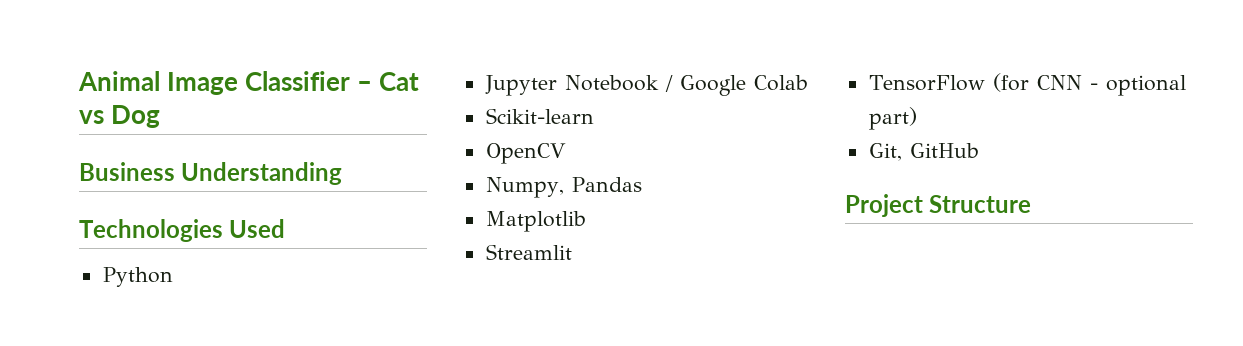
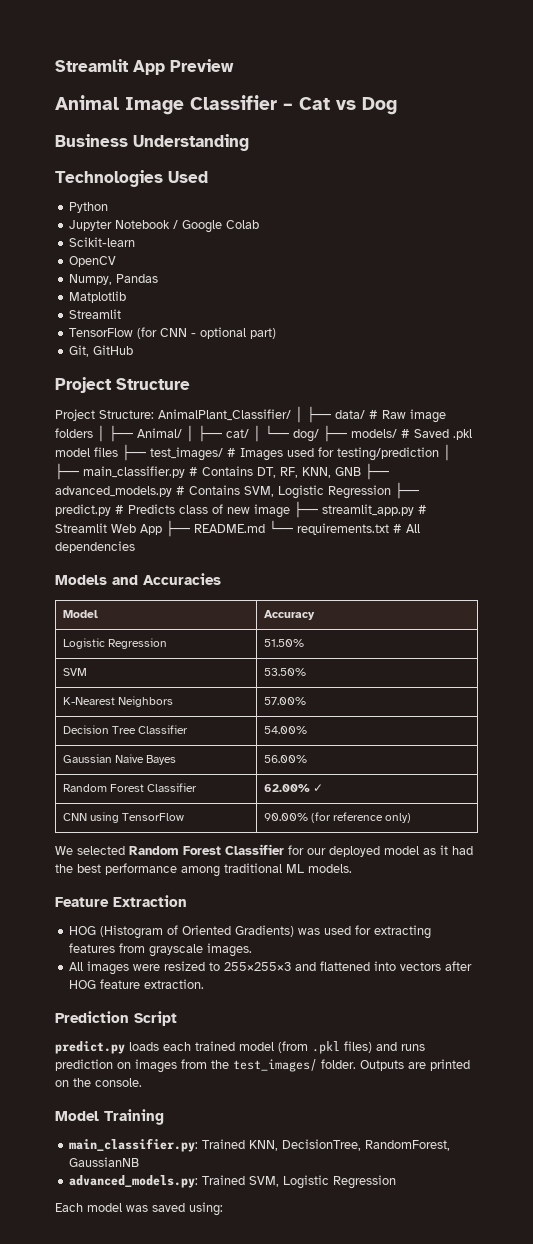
(78, 81) none -> [55,59,234,75] Streamlit App Preview //
(1032, 204) none -> [55,406,446,423] [55,425,472,442] [55,444,451,461] [55,463,389,480] [55,482,419,499] [55,501,427,518] [55,520,420,537] [55,541,135,553] [55,573,221,585] [63,610,99,618] [264,610,316,620] [63,638,168,649] [264,639,305,647] [63,668,88,676] [264,668,307,676] [63,696,174,707] [264,697,307,705] [63,725,189,734] [264,726,308,734] [63,754,177,765] [264,755,308,763] [63,783,198,792] [264,784,324,792] [63,812,185,823] [264,812,412,823] [55,844,473,857] [55,863,352,877] [55,895,187,907] [69,925,432,939] [69,943,253,957] [69,961,473,975] [69,979,205,989] [55,1011,177,1026] [55,1041,425,1054] [55,1059,470,1073] [55,1078,142,1087] [55,1109,164,1125] [69,1138,451,1152] [69,1157,140,1167] [69,1175,397,1189] [55,1202,223,1216] // Project Structure: AnimalPlant_Classifier/ │ ├── data/ # Raw image folders │ ├── Animal/ │ ├── cat/ │ └── dog/ ├── models/ # Saved .pkl model files ├── test_images/ # Images used for testing/prediction │ ├── main_classifier.py # Contains DT, RF, KNN, GNB ├── advanced_models.py # Contains SVM, Logistic Regression ├── predict.py # Predicts class of new image ├── streamlit_app.py # Streamlit Web App ├── README.md └── requirements.txt # All dependencies // Models and Accuracies // Model | Accuracy // Logistic Regression | 51.50% // SVM | 53.50% // K-Nearest Neighbors | 57.00% // Decision Tree Classifier | 54.00% // Gaussian Naive Bayes | 56.00% // Random Forest Classifier | 62.00% ✓ // CNN using TensorFlow | 90.00% (for reference only) // We selected Random Forest Classifier for our deployed model as it had the best performance among traditional ML models. // Feature Extraction // HOG (Histogram of Oriented Gradients) was used for extracting features from grayscale images. // All images were resized to 255×255×3 and flattened into vectors after HOG feature extraction. // Prediction Script // predict.py loads each trained model (from .pkl files) and runs prediction on images from the test_images/ folder. Outputs are printed on the console. // Model Training // main_classifier.py: Trained KNN, DecisionTree, RandomForest, GaussianNB // advanced_models.py: Trained SVM, Logistic Regression // Each model was saved using:

